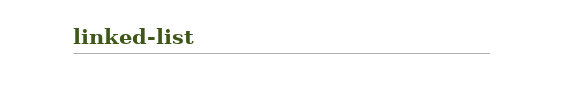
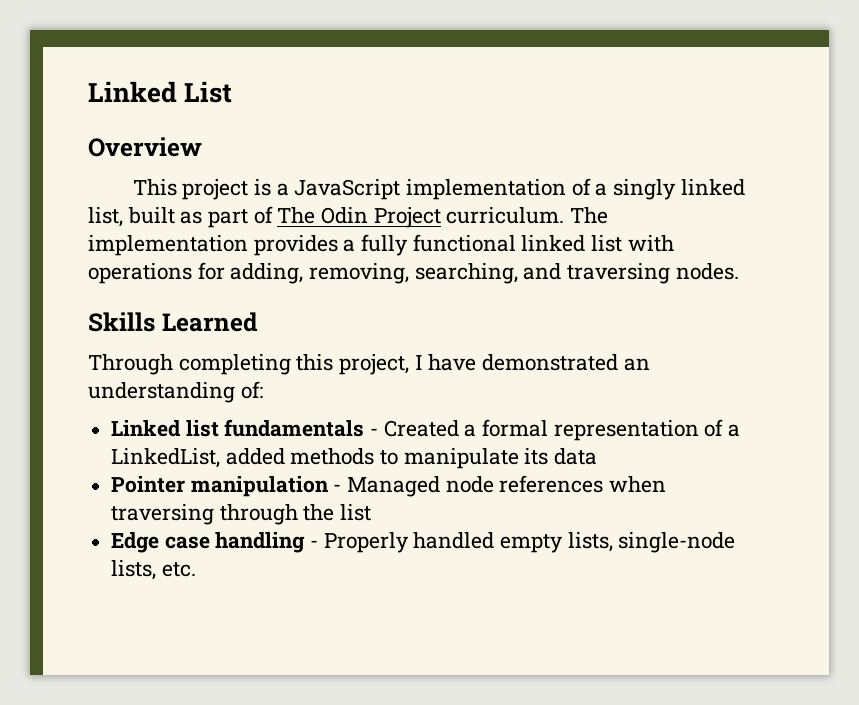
[73,28,194,44] linked-list -> [88,81,233,103] [88,137,202,157] [132,178,745,200] [88,206,609,228] [88,234,674,256] [88,262,739,284] [88,312,258,332] [88,354,650,375] [88,381,263,403] [111,419,741,441] [111,448,598,469] [111,475,667,497] [111,504,372,525] [111,532,736,553] [111,560,196,580] Linked List // Overview // This project is a JavaScript implementation of a singly linked list, built as part of The Odin Project curriculum. The implementation provides a fully functional linked list with operations for adding, removing, searching, and traversing nodes. // Skills Learned // Through completing this project, I have demonstrated an understanding of: // Linked list fundamentals - Created a formal representation of a LinkedList, added methods to manipulate its data // Pointer manipulation - Managed node references when traversing through the list // Edge case handling - Properly handled empty lists, single-node lists, etc.

